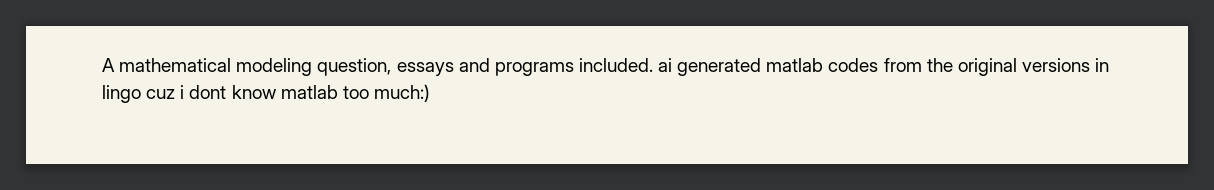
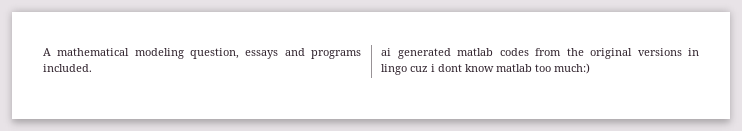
(653, 65) none -> (92, 68) //

